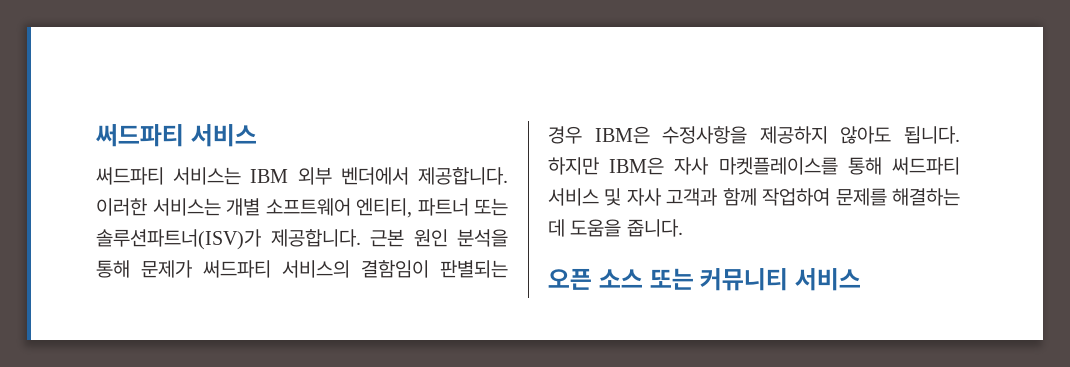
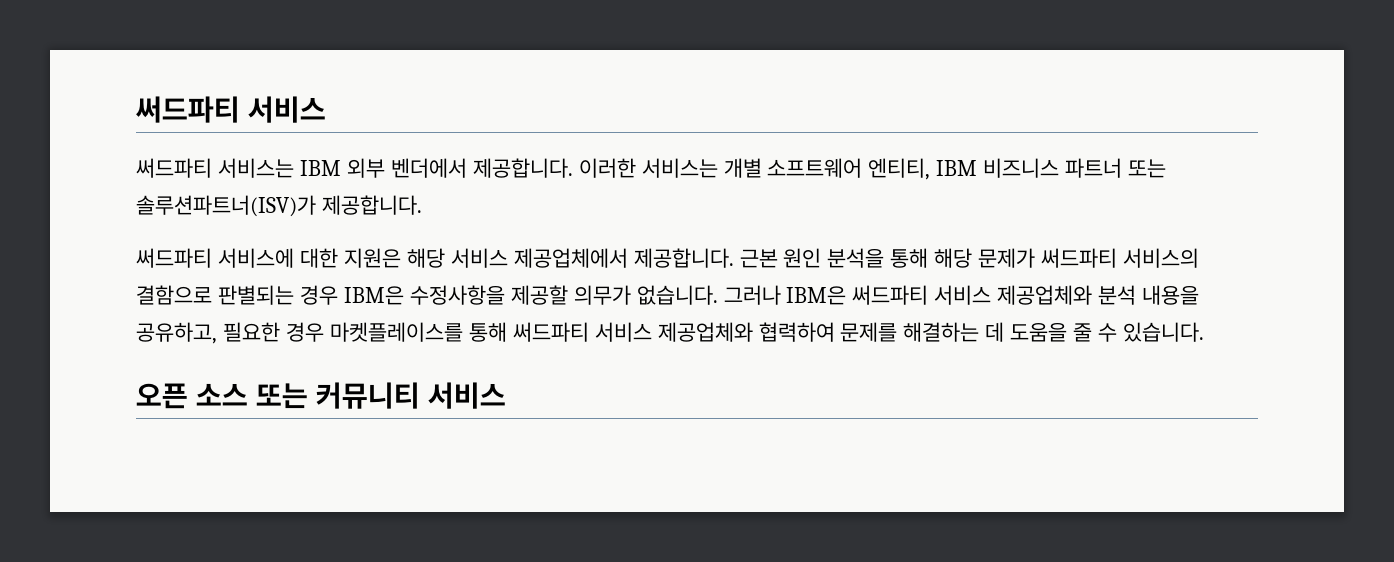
(412, 208) none -> [936,158,1060,178] IBM 비즈니스
(361, 238) none -> [136,248,734,268] // 써드파티 서비스에 대한 지원은 해당 서비스 제공업체에서 제공합니다.
(130, 269) none -> [934,248,973,268] 해당
[361,260,429,278] 결함임이 -> [136,285,212,305] 결함으로
[759,126,960,144] [548,157,960,175] [548,188,831,206] 제공하지 않아도 됩니다. 하지만 IBM은 자사 마켓플레이스를 통해 써드파티 서비스 및 자사 고객과 함께 작업하여 -> [510,285,1200,305] [136,322,835,344] 제공할 의무가 없습니다. 그러나 IBM은 써드파티 서비스 제공업체와 분석 내용을 공유하고, 필요한 경우 마켓플레이스를 통해 써드파티 서비스 제공업체와 협력하여
[626,219,683,237] 줍니다. -> [1073,322,1205,342] 줄 수 있습니다.

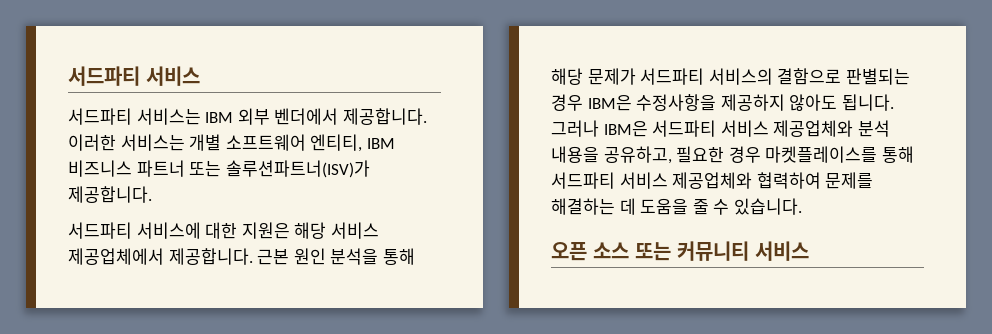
[136,96,240,123] 써드파티 -> [68,66,140,86] 서드파티
[136,158,212,178] 써드파티 -> [68,108,132,125] 서드파티
[136,248,212,268] 써드파티 -> [68,222,132,239] 서드파티
[1041,248,1118,268] 써드파티 -> [640,68,705,85] 서드파티
[510,285,718,305] 제공할 의무가 없습니다. -> [720,94,894,111] 제공하지 않아도 됩니다.
[852,285,929,305] 써드파티 -> [652,120,717,137] 서드파티
[512,322,589,342] 써드파티 -> [551,172,615,189] 서드파티

